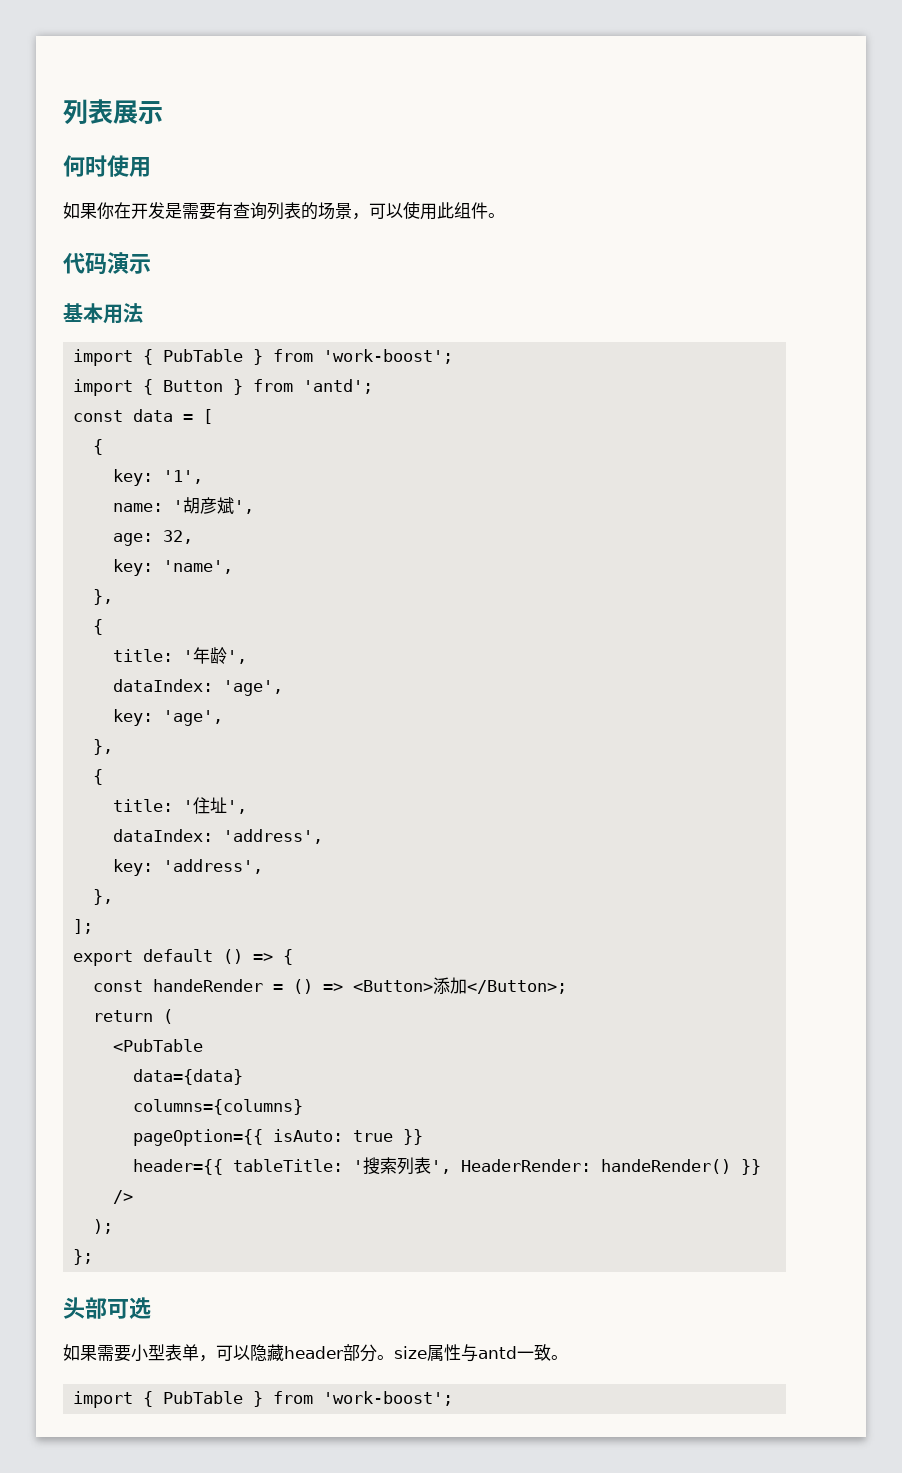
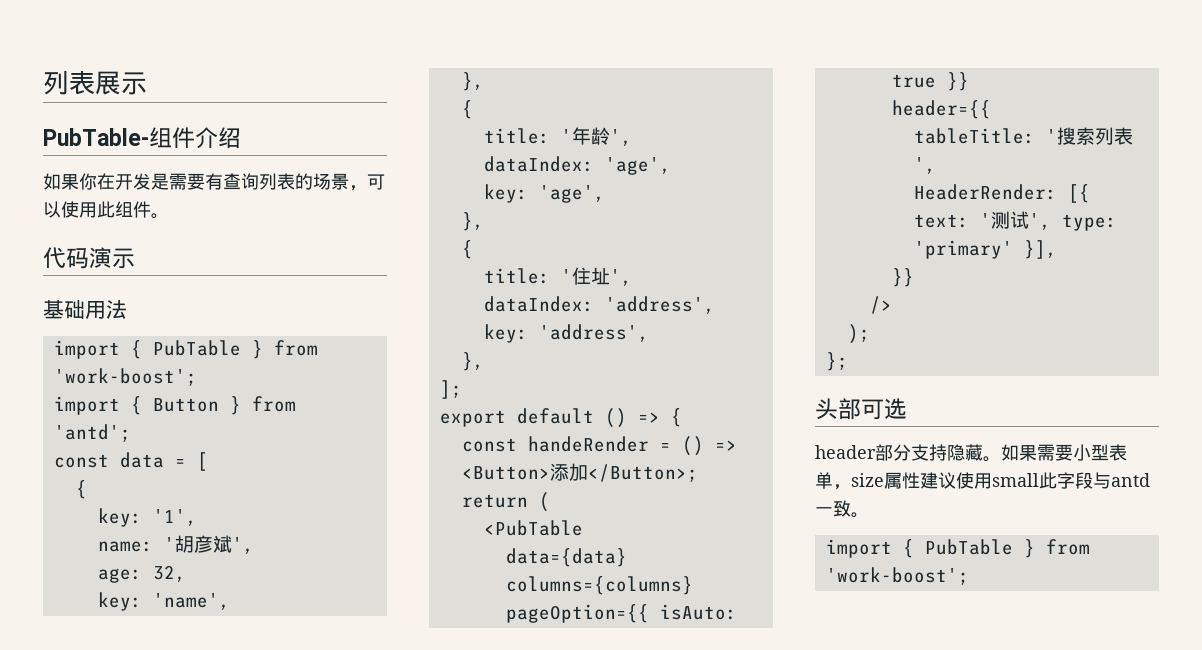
[63,155,151,177] 何时使用 -> [43,127,241,149] PubTable-组件介绍
[83,303,103,323] 本 -> [64,300,85,319] 础
(224, 1167) none -> (991, 109) //
[461,1159,732,1174] HeaderRender: handeRender() -> [913,184,1090,203] [913,211,1117,231] [913,240,1057,259] // HeaderRender: [{ text: '测试', type: 'primary' }], //
(151, 1308) none -> [815,444,1001,462] header部分支持隐藏。
[216,1344,461,1362] 可以隐藏header部分。size属性 -> [851,472,1093,489] size属性建议使用small此字段

